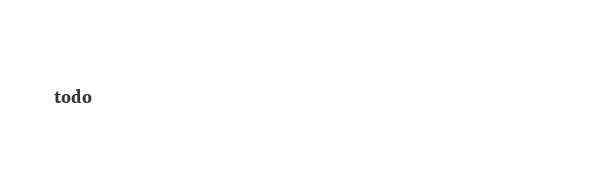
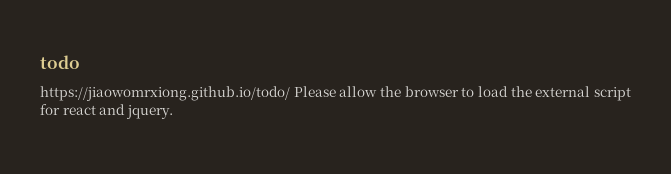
(92, 96) none -> [40,86,632,101] [40,104,173,119] // https://jiaowomrxiong.github.io/todo/ Please allow the browser to load the external script for react and jquery.

